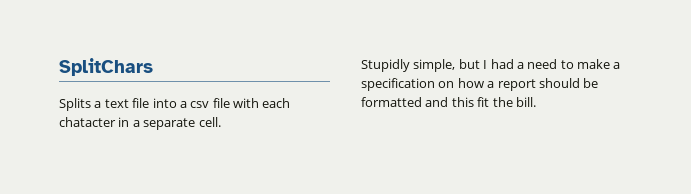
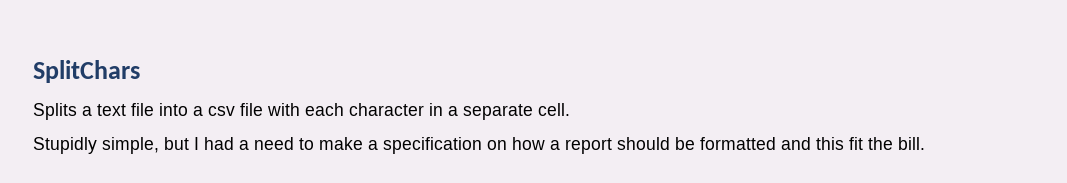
[59,117,116,127] chatacter -> [349,103,424,116] character

